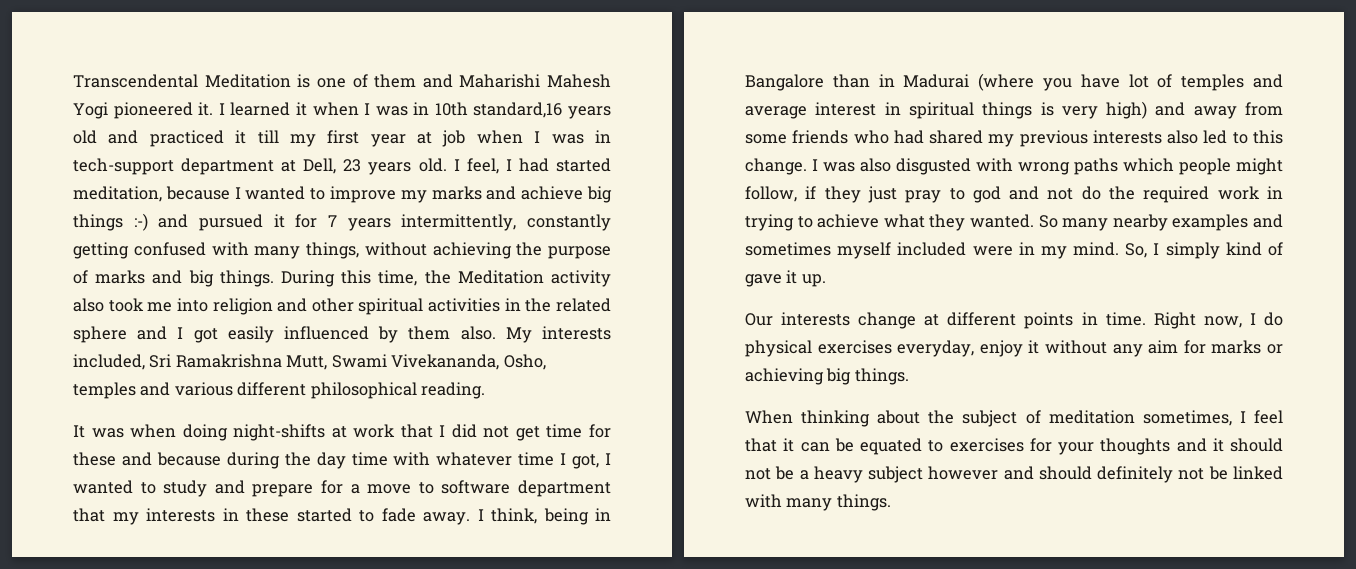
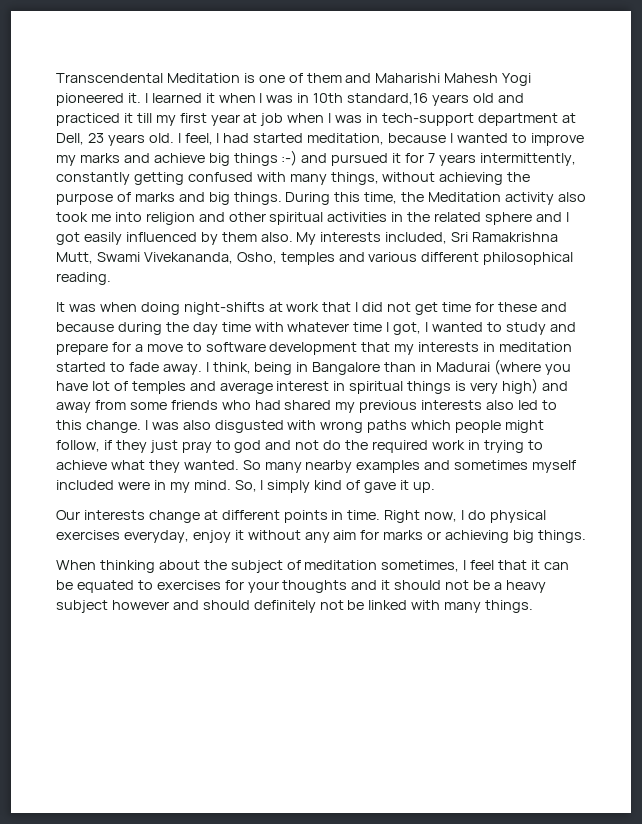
[518,480,612,497] department -> [269,342,358,355] development
[246,508,289,522] these -> [499,342,573,352] meditation

